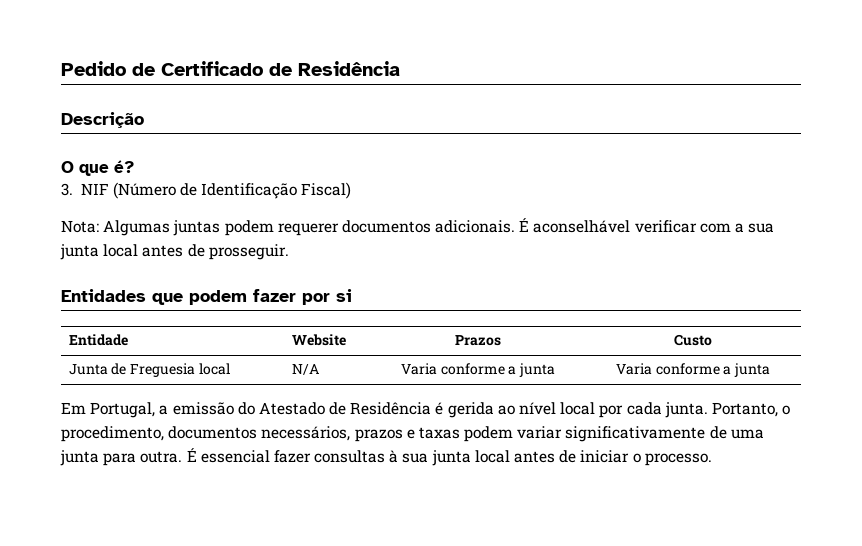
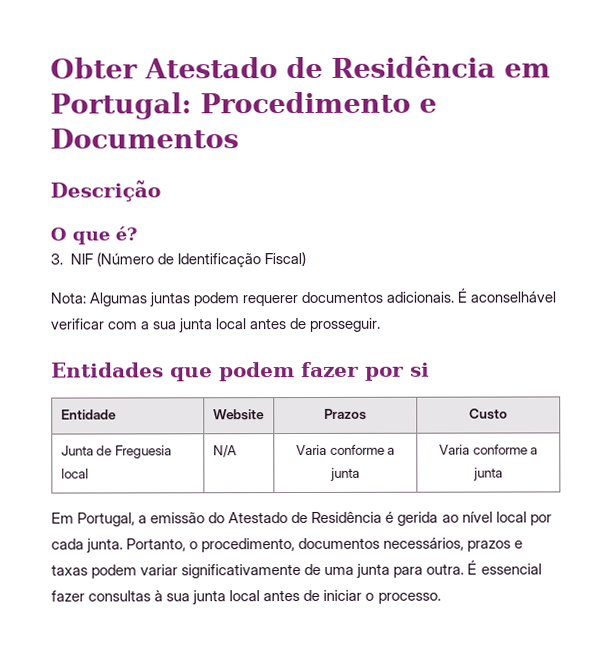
[61,61,400,76] Pedido de Certificado de Residência -> [50,55,551,79] [50,91,437,120] [50,128,239,149] Obter Atestado de Residência em Portugal: Procedimento e Documentos

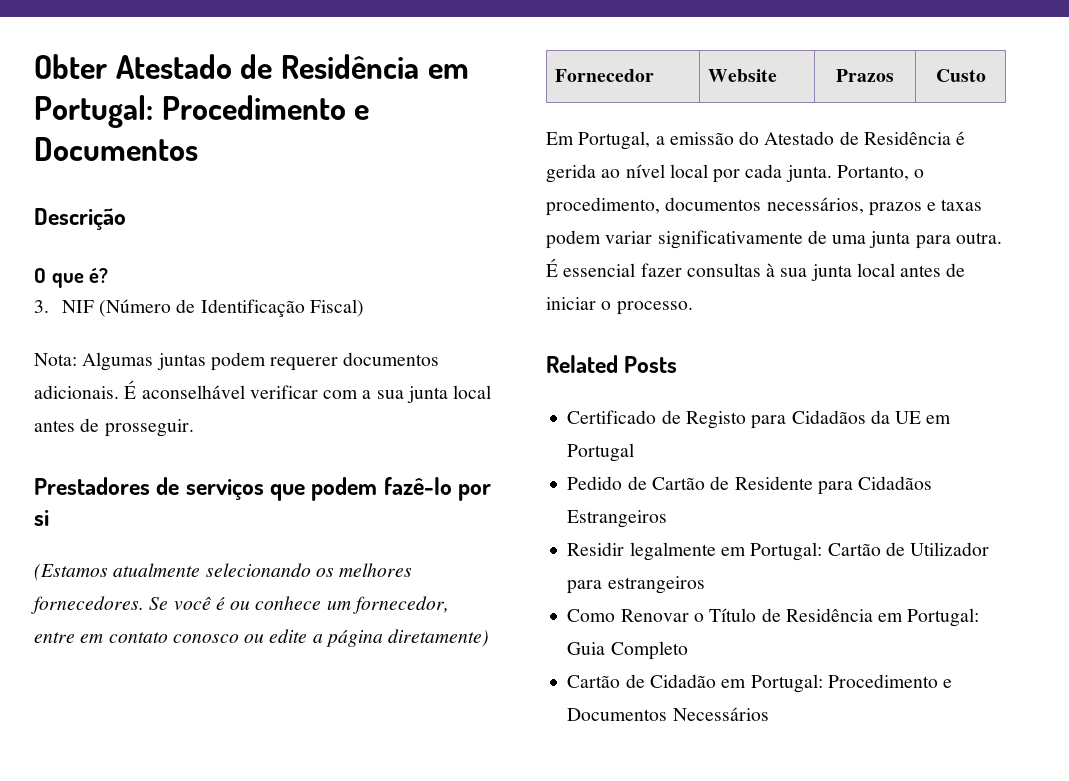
[51,362,164,378] Entidades -> [34,477,264,500] Prestadores de serviços
[301,361,359,378] fazer -> [383,477,452,495] fazê-lo
[60,409,117,420] [212,409,265,421] [324,408,367,420] [469,408,508,420] [60,445,172,459] [60,468,89,479] [212,445,237,458] [295,444,396,456] [330,467,360,481] [438,444,539,455] [473,467,503,481] // Entidade | Website | Prazos | Custo // Junta de Freguesia local | N/A | Varia conforme a junta | Varia conforme a junta -> [34,563,413,581] [31,596,449,614] [34,629,490,647] [554,69,654,82] [707,69,777,82] [836,69,894,82] [935,69,986,82] // (Estamos atualmente selecionando os melhores fornecedores. Se você é ou conhece um fornecedor, entre em contato conosco ou edite a página diretamente) // Fornecedor | Website | Prazos | Custo
(441, 598) none -> [546,355,678,373] [567,410,952,429] [567,443,635,462] [567,476,933,495] [567,510,668,528] [567,542,990,561] [567,576,705,594] [567,608,980,627] [567,641,688,660] [567,674,953,693] [567,707,769,721] // Related Posts // Certificado de Registo para Cidadãos da UE em Portugal // Pedido de Cartão de Residente para Cidadãos Estrangeiros // Residir legalmente em Portugal: Cartão de Utilizador para estrangeiros // Como Renovar o Título de Residência em Portugal: Guia Completo // Cartão de Cidadão em Portugal: Procedimento e Documentos Necessários

